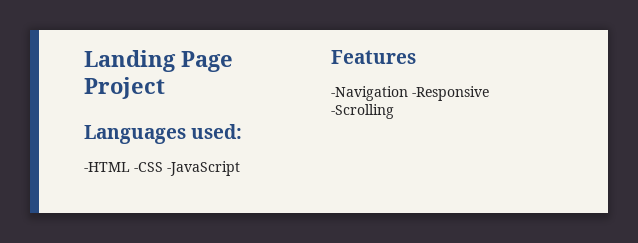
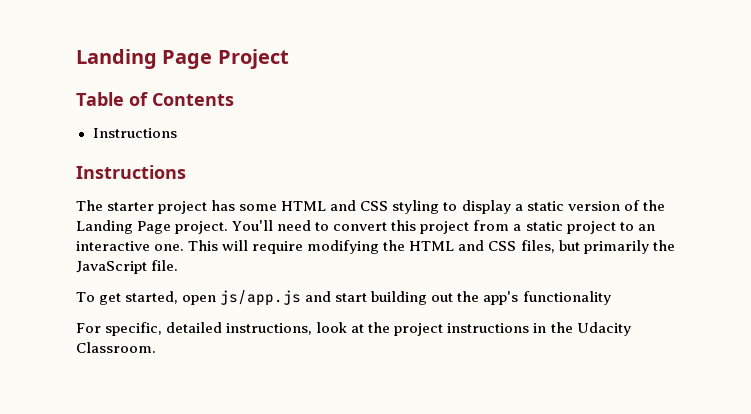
[84,124,243,144] [84,161,240,176] [331,50,416,64] [331,86,489,101] [331,104,394,119] Languages used: // -HTML -CSS -JavaScript // Features // -Navigation -Responsive -Scrolling -> [76,92,234,106] [92,128,177,138] [76,165,186,179] [76,200,665,214] [76,220,655,234] [76,240,675,254] [76,260,179,274] [76,290,611,306] [76,322,631,336] [76,342,156,353] Table of Contents // Instructions // Instructions // The starter project has some HTML and CSS styling to display a static version of the Landing Page project. You'll need to convert this project from a static project to an interactive one. This will require modifying the HTML and CSS files, but primarily the JavaScript file. // To get started, open js/app.js and start building out the app's functionality // For specific, detailed instructions, look at the project instructions in the Udacity Classroom.

